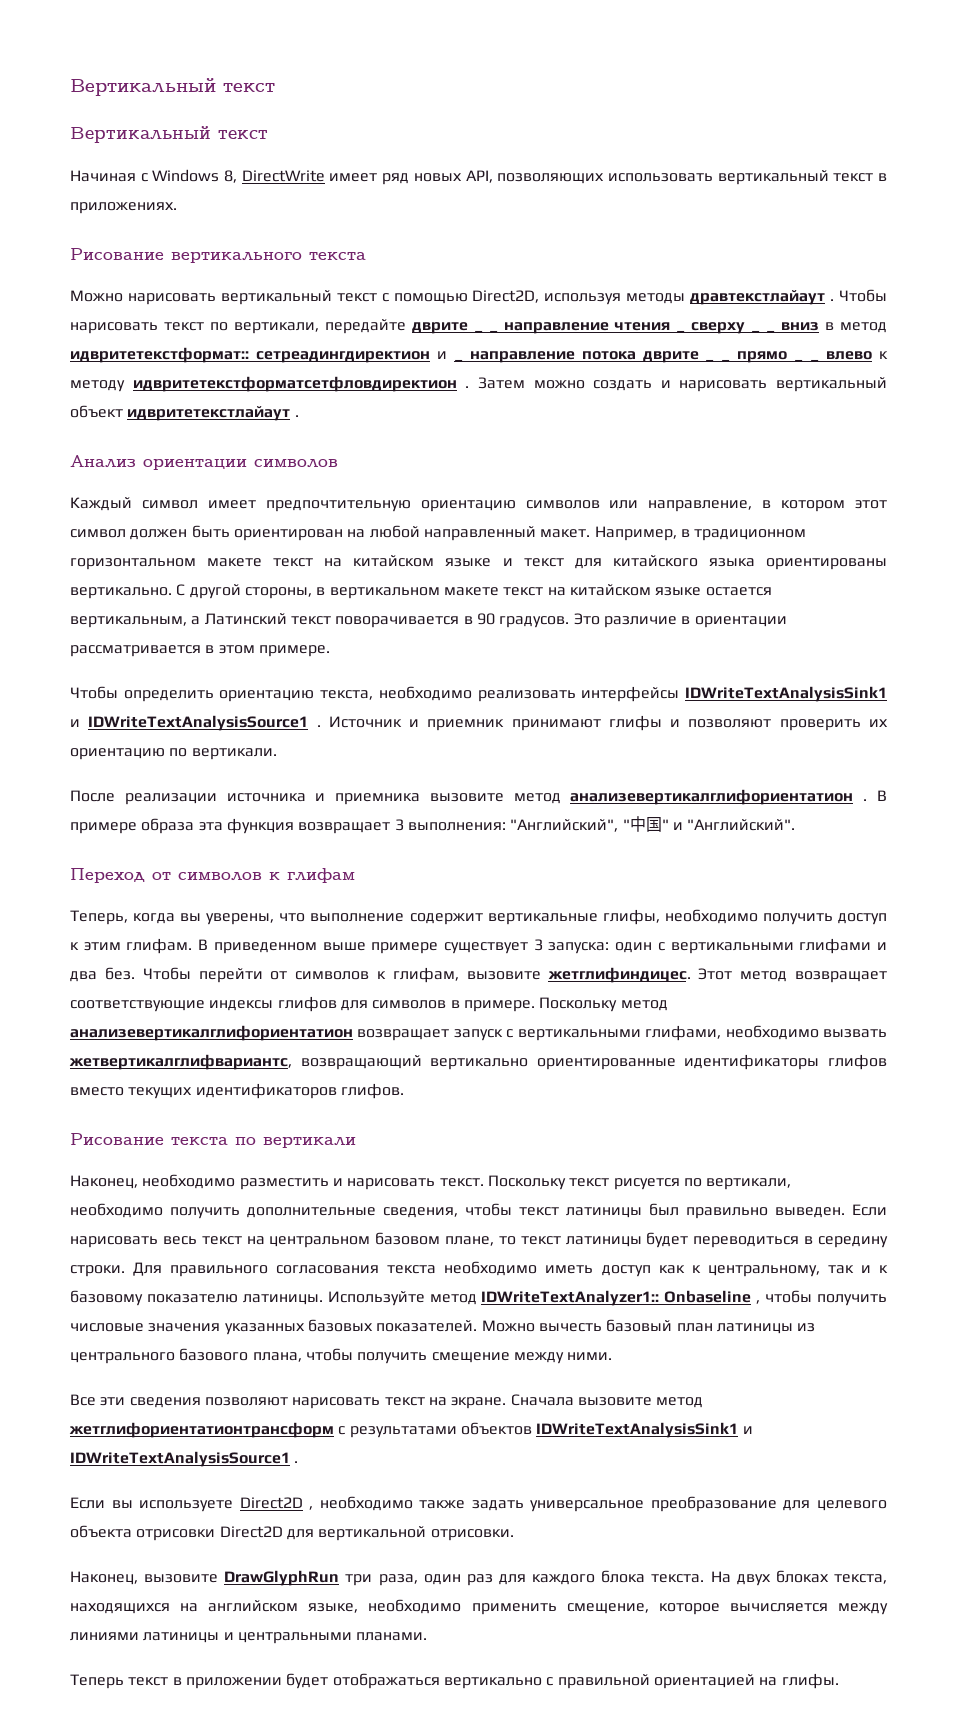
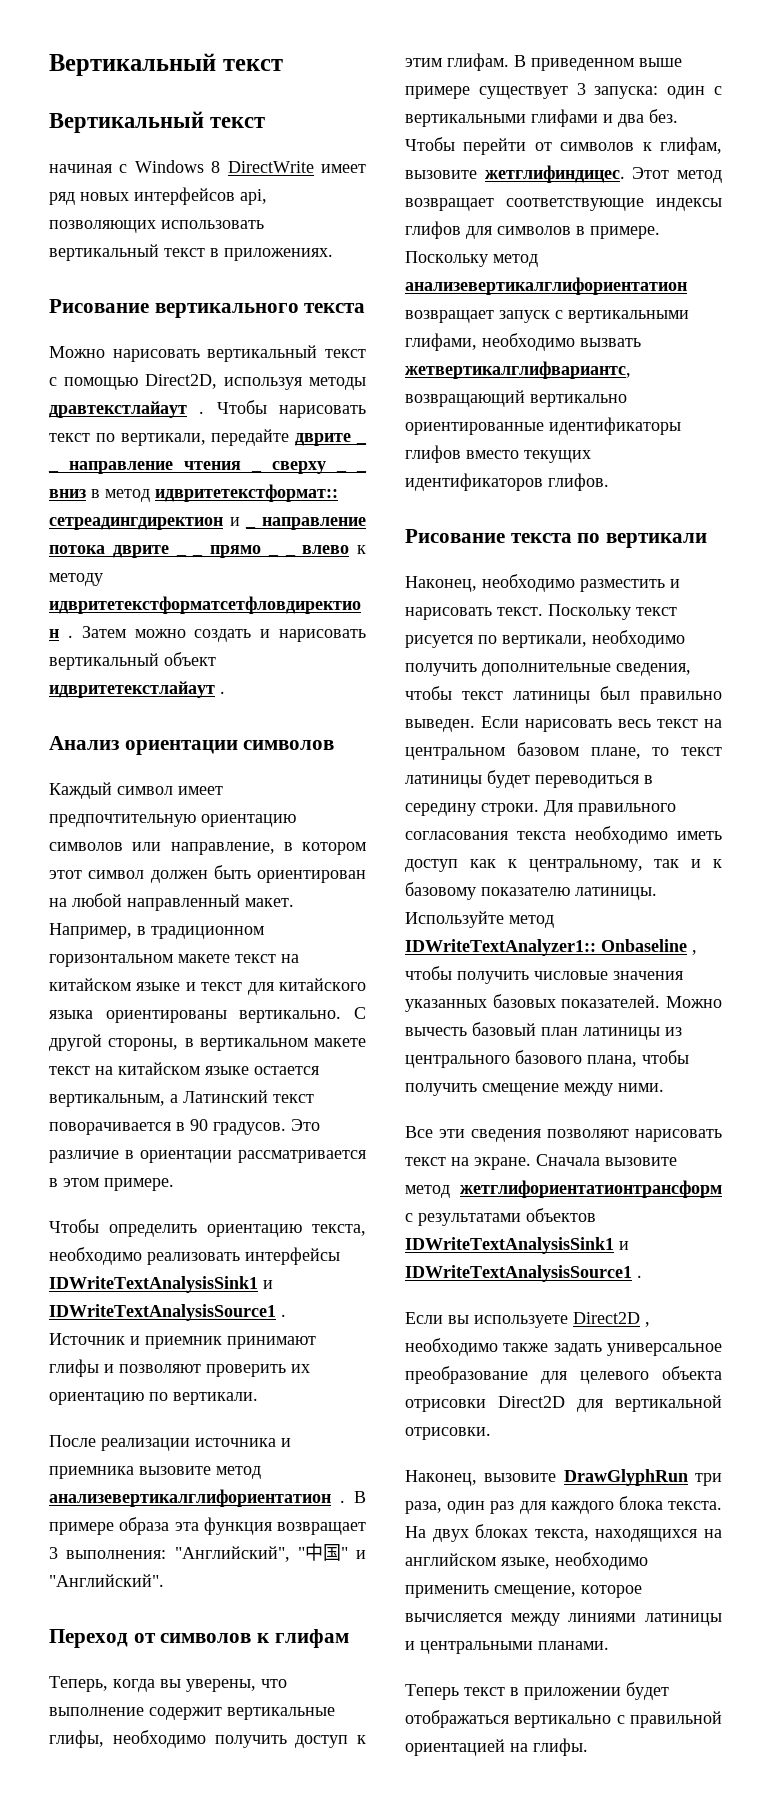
[70,170,136,182] Начиная -> [49,164,112,173] начиная
[224,170,238,183] 8, -> [211,161,221,173] 8
[465,170,493,183] API, -> [134,187,267,205] интерфейсов api,

